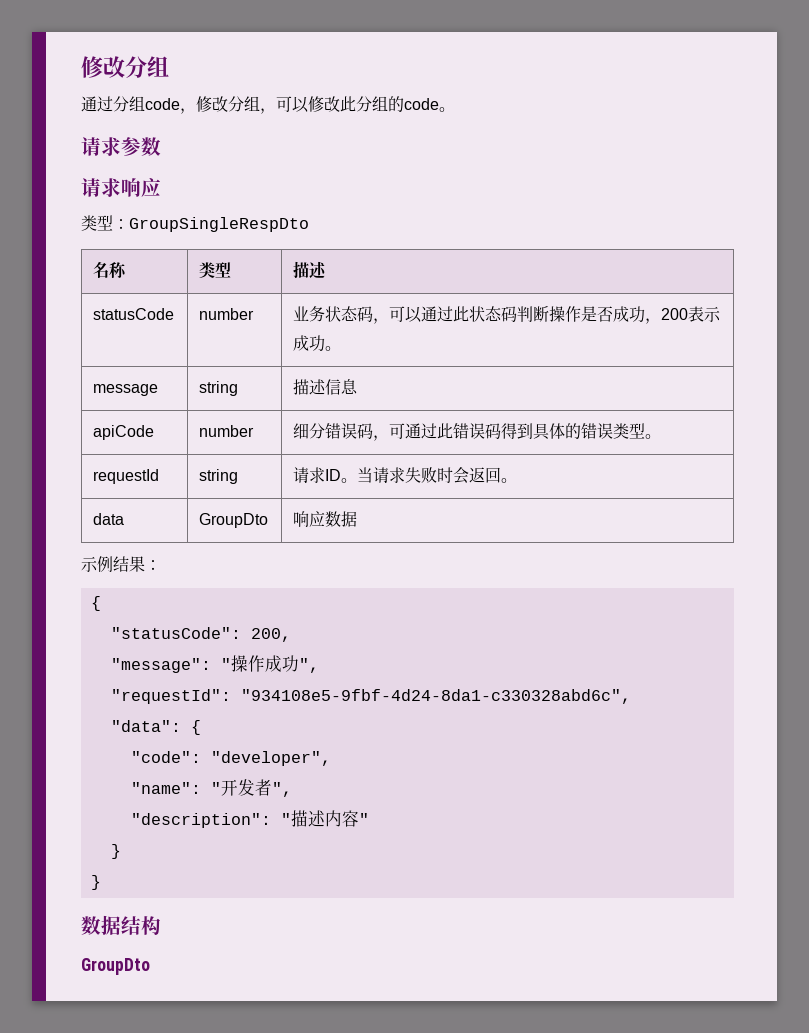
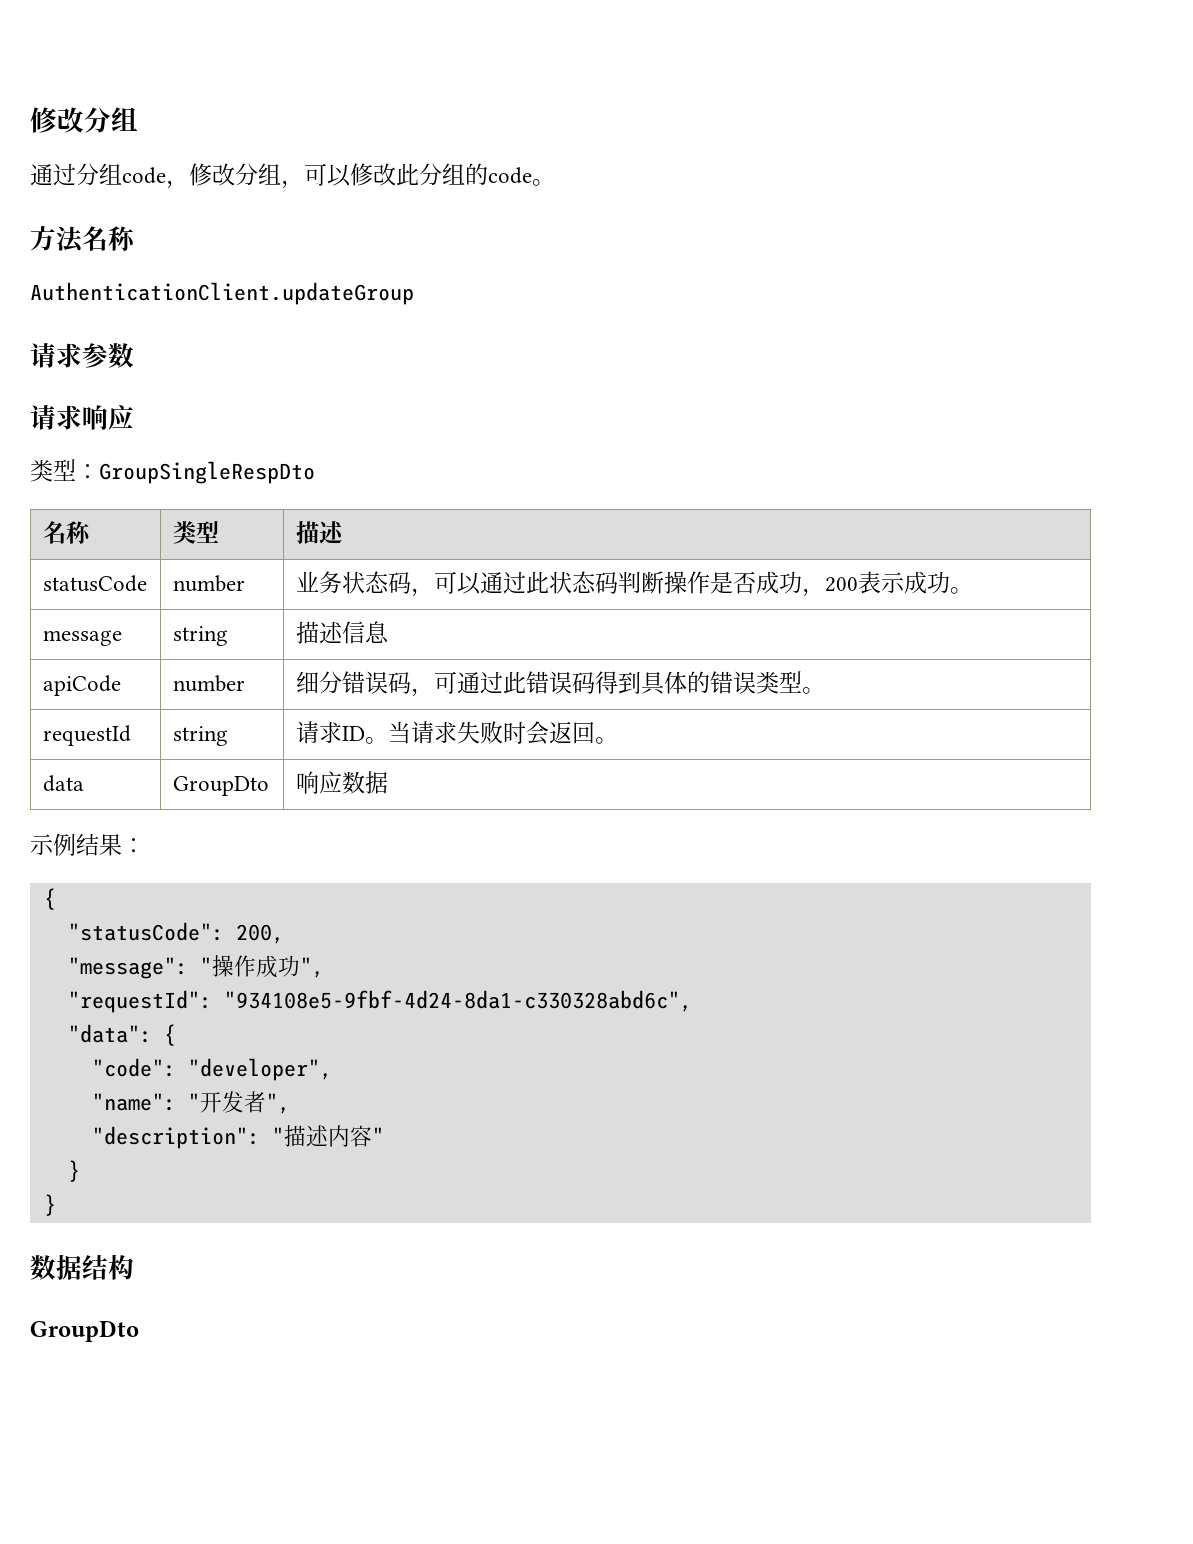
(455, 109) none -> [30,226,136,253] [30,282,414,305] // 方法名称 // AuthenticationClient.updateGroup

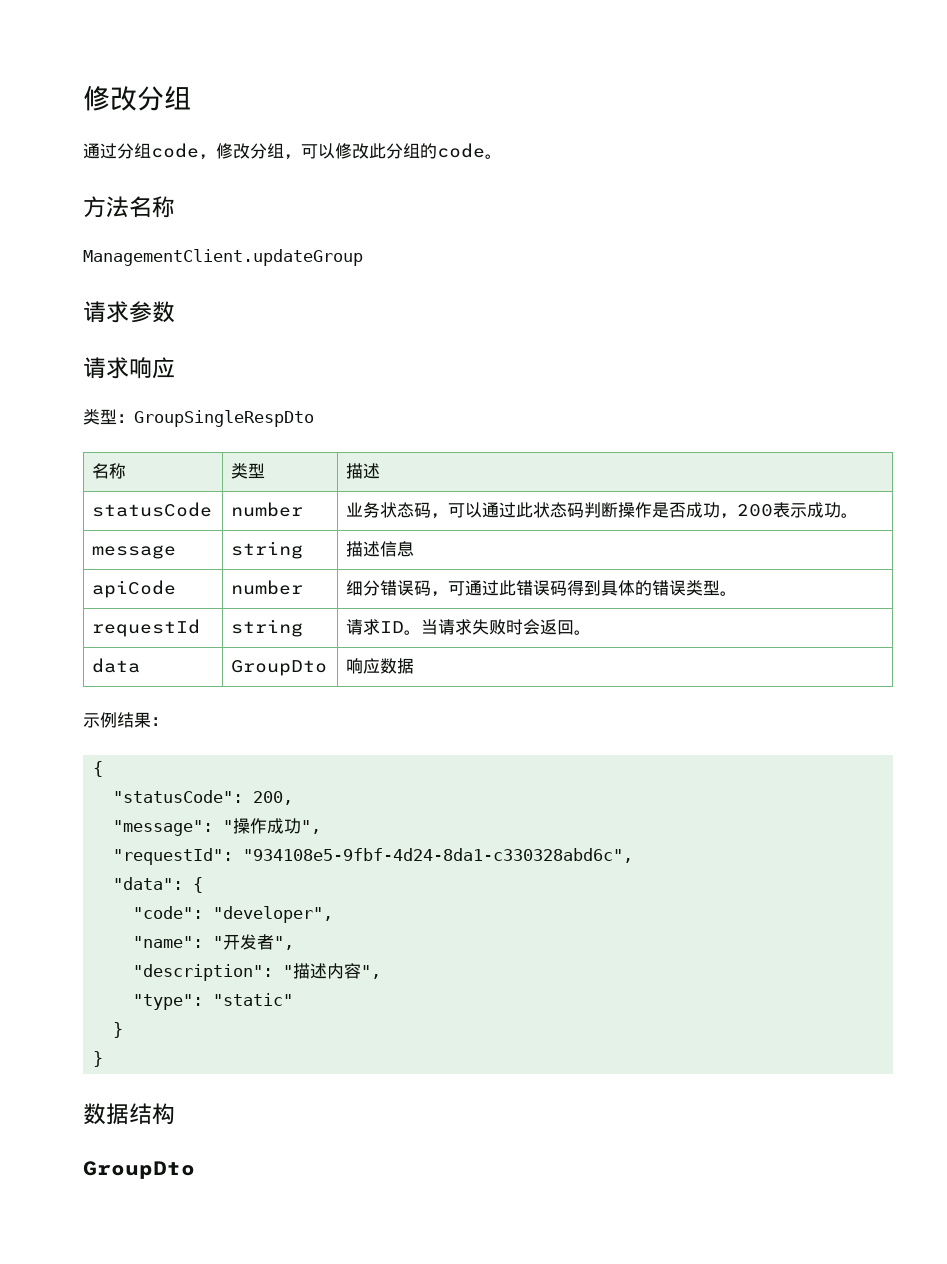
[30,282,414,305] AuthenticationClient.updateGroup -> [83,249,363,266] ManagementClient.updateGroup
[371,1127,384,1144] " -> [361,965,382,979] [133,993,294,1010] ", // "type": "static"

